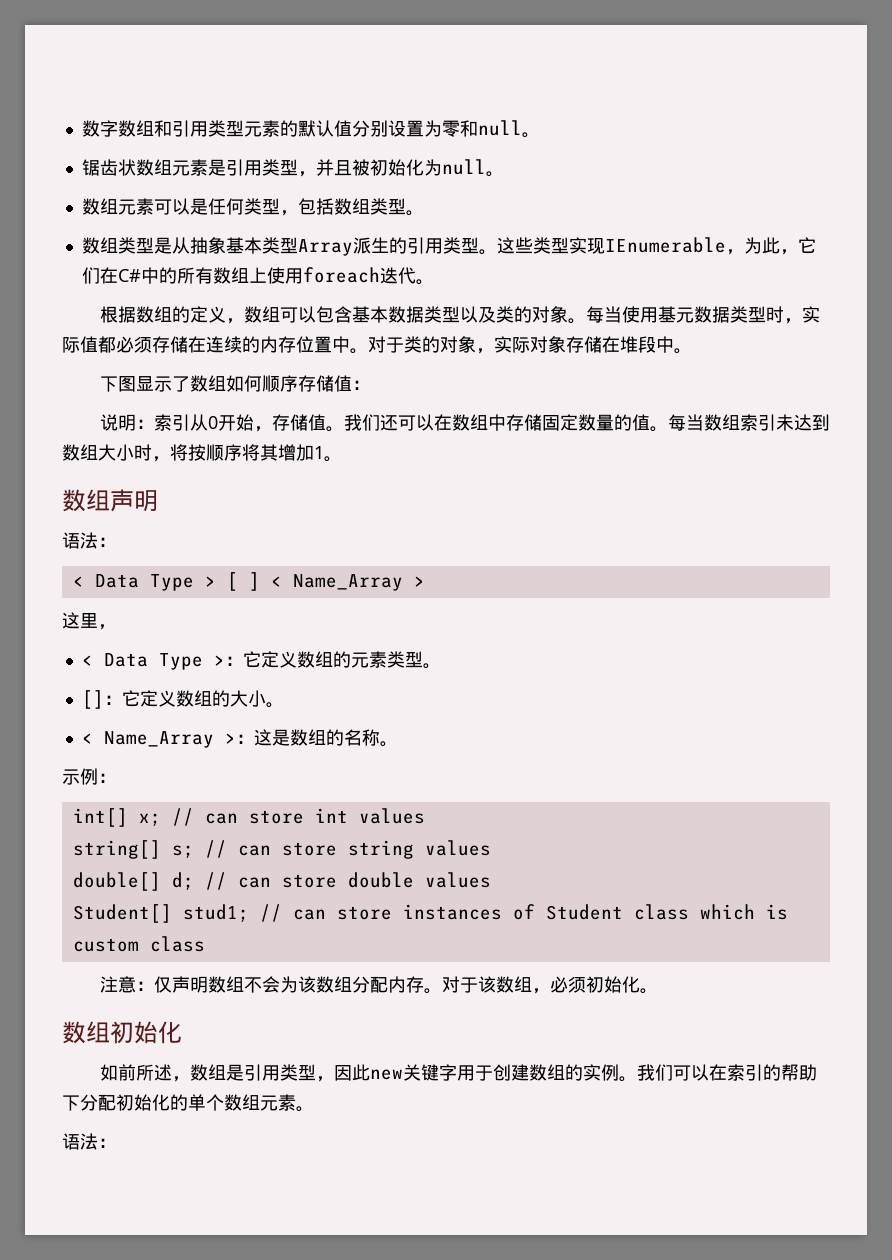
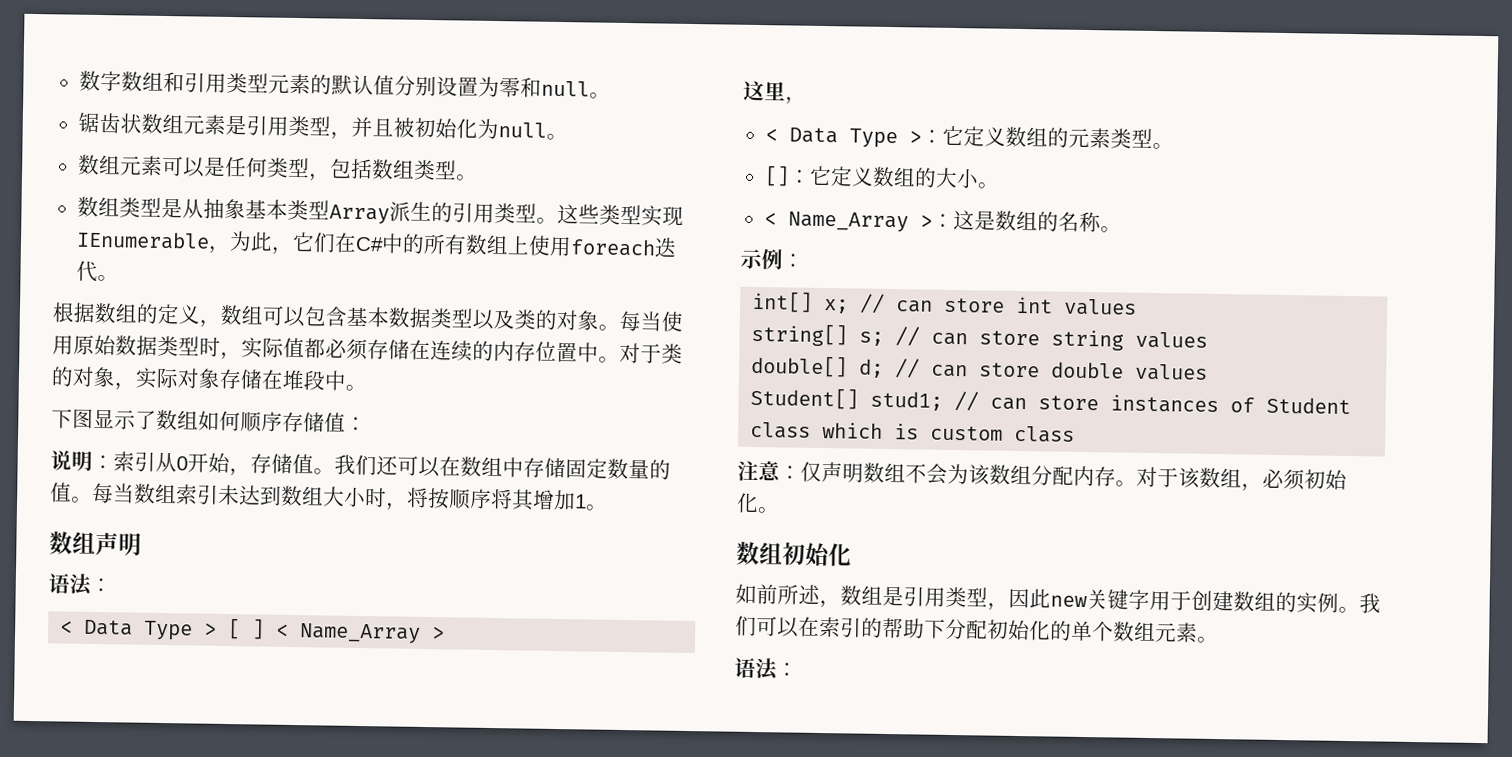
[657,306,694,323] 基元 -> [73,334,117,356] 原始

